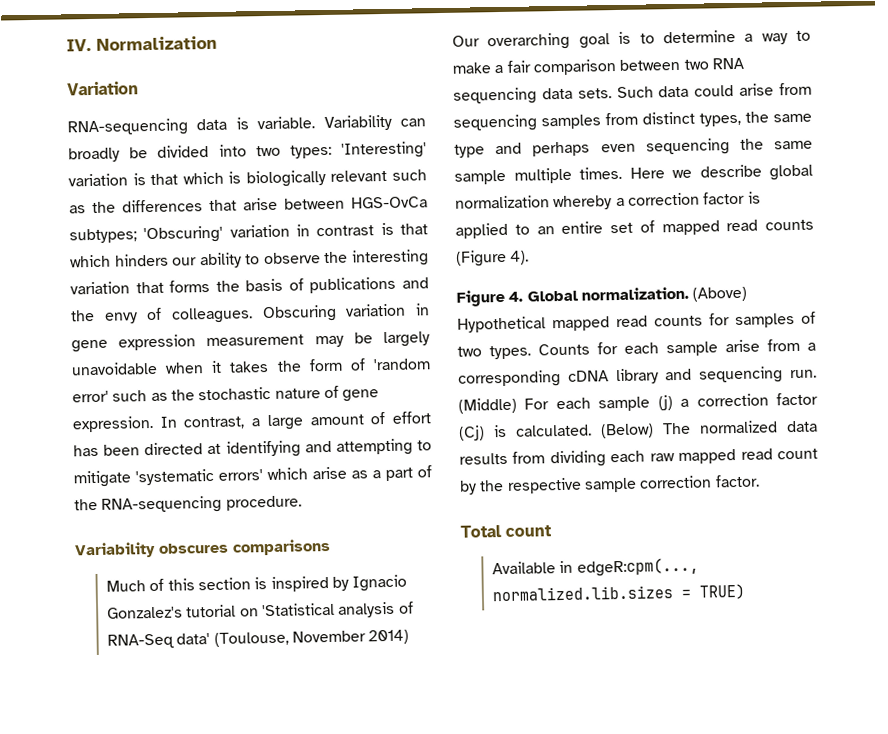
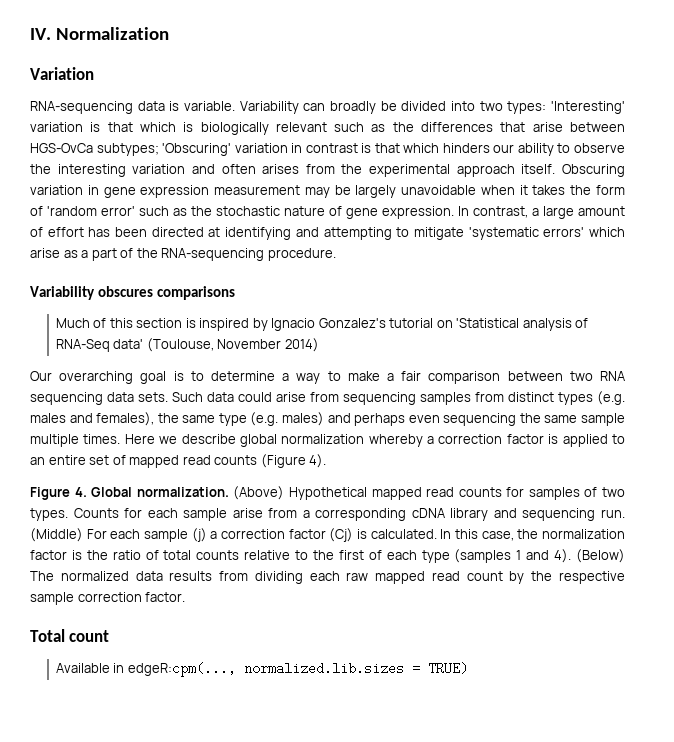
[135,276,429,294] [70,307,253,324] that forms the basis of publications and the envy of colleagues. -> [191,164,556,177] and often arises from the experimental approach itself.
[699,112,741,127] types, -> [558,391,625,405] [30,412,155,426] types (e.g. males and females),
(485, 151) none -> [250,412,325,426] (e.g. males)
(592, 430) none -> [440,529,626,541] [30,549,572,563] In this case, the normalization factor is the ratio of total counts relative to the first of each type (samples 1 and 4).

